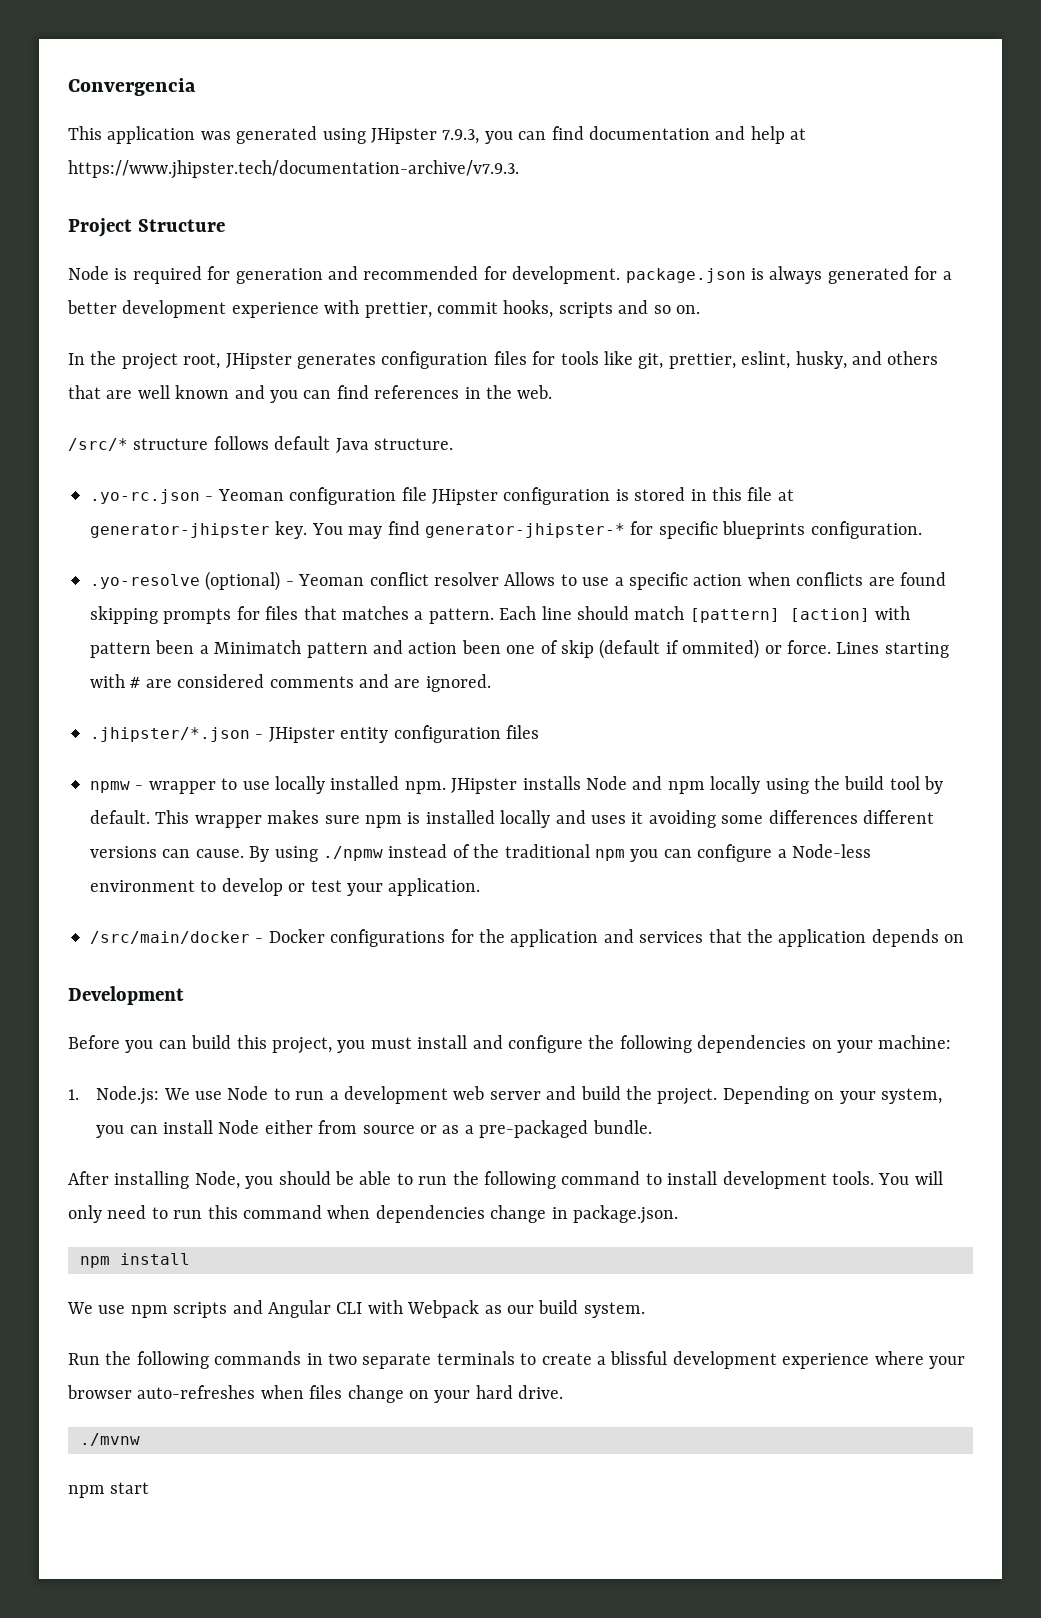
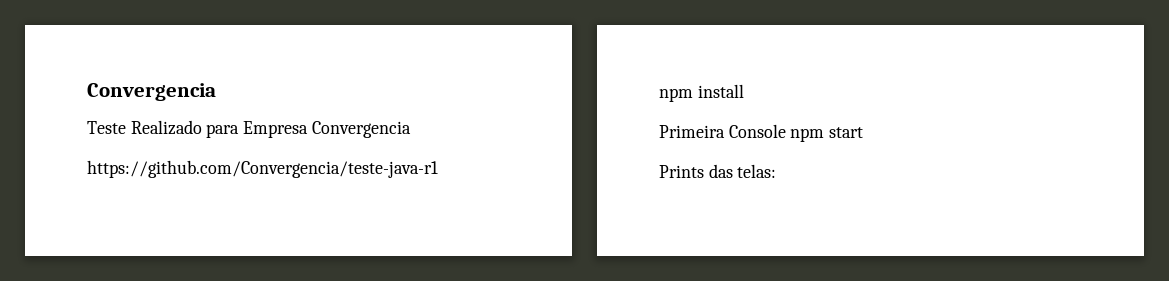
[68,78,196,96] [68,126,807,144] [68,160,519,179] [68,218,225,237] [68,266,952,284] [67,300,700,318] [68,351,939,370] [68,385,553,403] [68,436,453,453] [90,487,794,505] [90,521,922,539] [90,571,946,591] [90,606,911,624] [90,639,949,659] [90,674,491,692] [90,725,539,743] [90,776,944,794] [90,810,934,828] [90,844,871,862] [90,878,481,896] [90,929,965,947] [68,986,184,1005] [68,1035,952,1054] [68,1086,943,1105] [96,1120,652,1138] [68,1171,943,1189] [68,1205,678,1224] [80,1253,190,1268] [67,1300,645,1318] [68,1351,965,1369] [67,1385,564,1403] [80,1433,140,1446] Convergencia // This application was generated using JHipster 7.9.3, you can find documentation and help at https://www.jhipster.tech/documentation-archive/v7.9.3. // Project Structure // Node is required for generation and recommended for development. package.json is always generated for a better development experience with prettier, commit hooks, scripts and so on. // In the project root, JHipster generates configuration files for tools like git, prettier, eslint, husky, and others that are well known and you can find references in the web. // /src/* structure follows default Java structure. // .yo-rc.json - Yeoman configuration file JHipster configuration is stored in this file at generator-jhipster key. You may find generator-jhipster-* for specific blueprints configuration. // .yo-resolve (optional) - Yeoman conflict resolver Allows to use a specific action when conflicts are found skipping prompts for files that matches a pattern. Each line should match [pattern] [action] with pattern been a Minimatch pattern and action been one of skip (default if ommited) or force. Lines starting with # are considered comments and are ignored. // .jhipster/*.json - JHipster entity configuration files // npmw - wrapper to use locally installed npm. JHipster installs Node and npm locally using the build tool by default. This wrapper makes sure npm is installed locally and uses it avoiding some differences different versions can cause. By using ./npmw instead of the traditional npm you can configure a Node-less environment to develop or test your application. // /src/main/docker - Docker configurations for the application and services that the application depends on // Development // Before you can build this project, you must install and configure the following dependencies on your machine: // 1. Node.js: We use Node to run a development web server and build the project. Depending on your system, you can install Node either from source or as a pre-packaged bundle. // After installing Node, you should be able to run the following command to install development tools. You will only need to run this command when dependencies change in package.json. // npm install // We use npm scripts and Angular CLI with Webpack as our build system. // Run the following commands in two separate terminals to create a blissful development experience where your browser auto-refreshes when files change on your hard drive. // ./mvnw // -> [87,83,216,101] [87,120,411,138] [87,160,438,178] [659,84,744,102] [659,124,786,138] Convergencia // Teste Realizado para Empresa Convergencia // https://github.com/Convergencia/teste-java-r1 // npm install // Primeira Console
(150, 1488) none -> [659,164,777,178] // Prints das telas:

